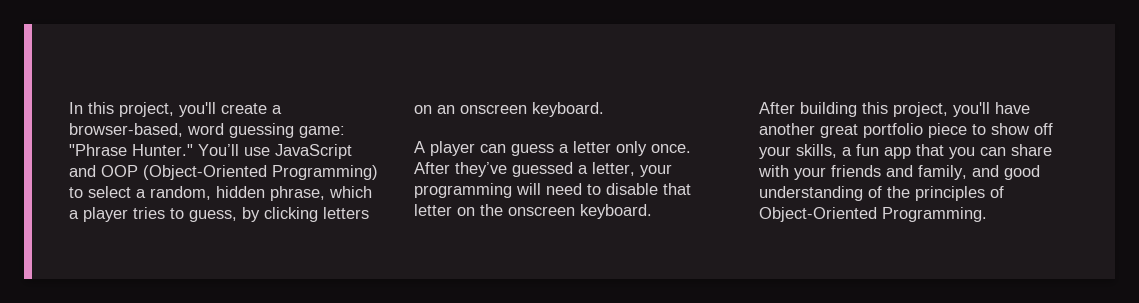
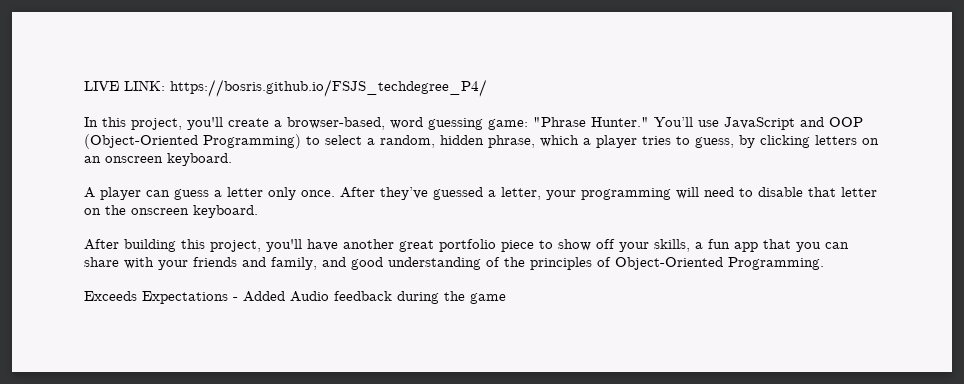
(69, 108) none -> [84,79,487,97] LIVE LINK: https://bosris.github.io/FSJS_techdegree_P4/ //
(987, 214) none -> [84,291,506,304] // Exceeds Expectations - Added Audio feedback during the game

